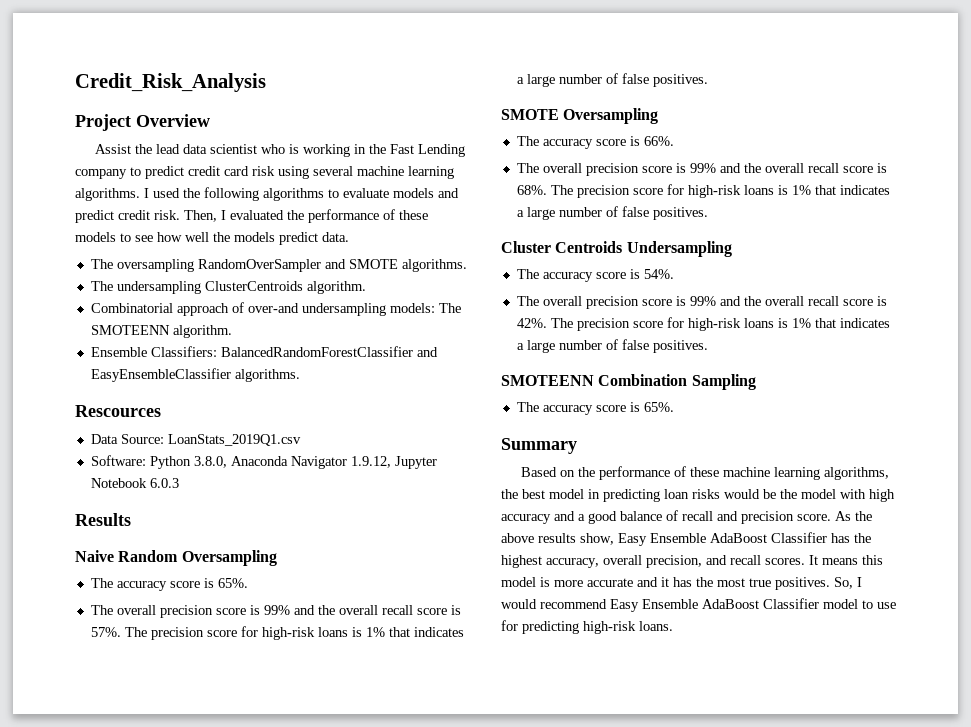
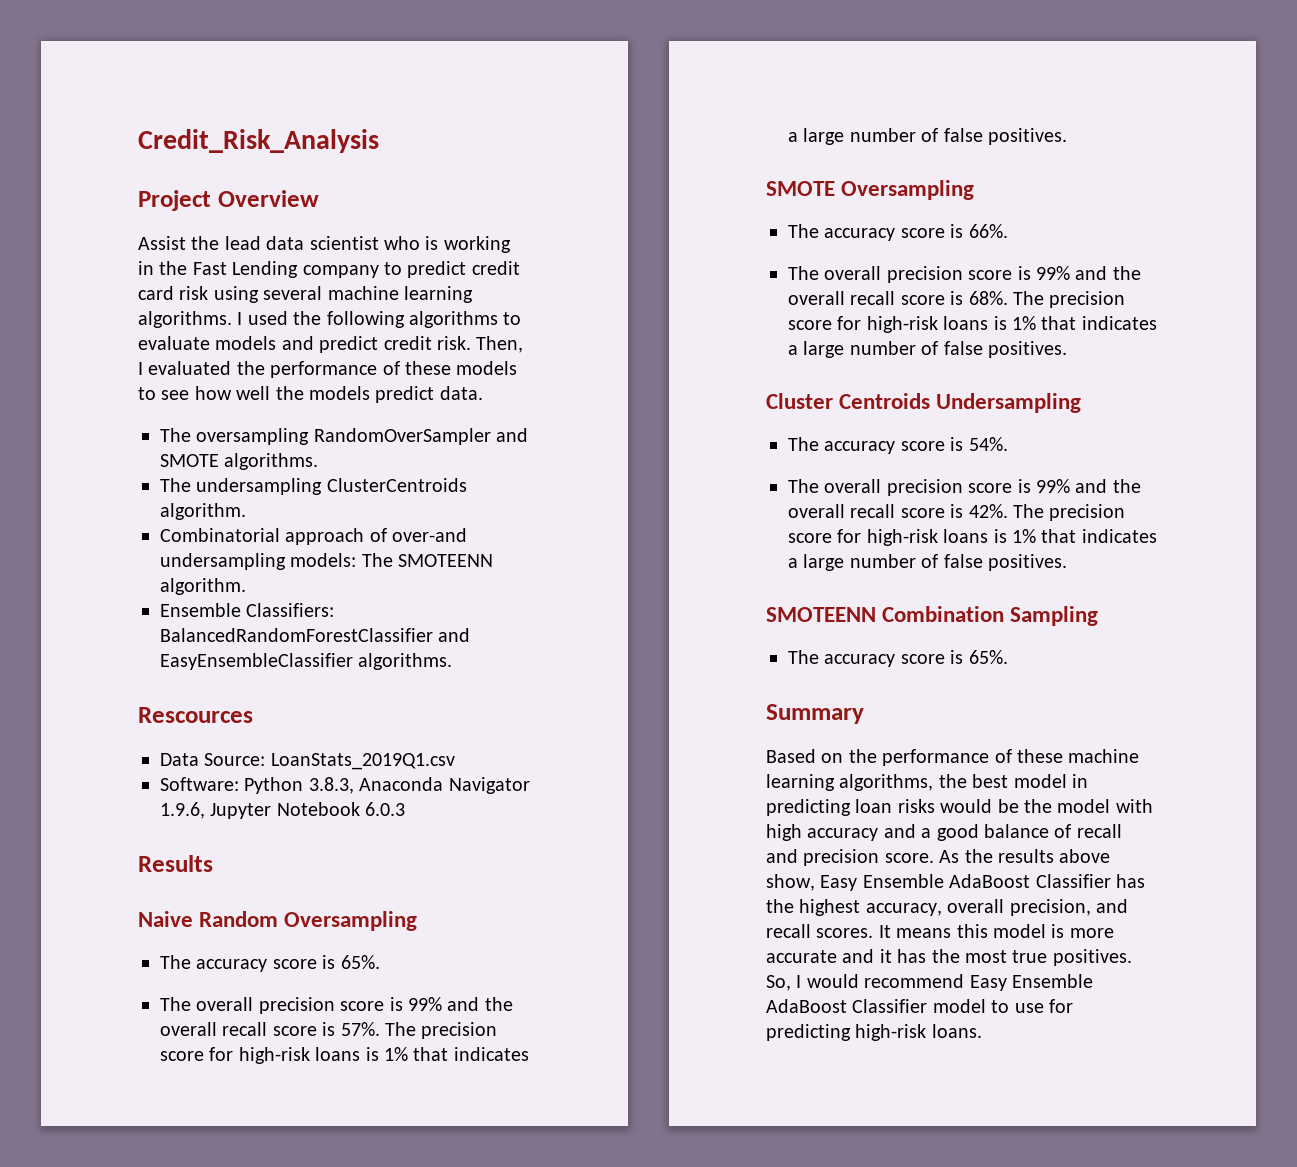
[193,456,227,468] 3.8.0, -> [308,777,354,794] 3.8.3,
[350,456,391,468] 1.9.12, -> [160,802,205,819] 1.9.6,
[501,533,576,543] above results -> [998,849,1111,863] results above

